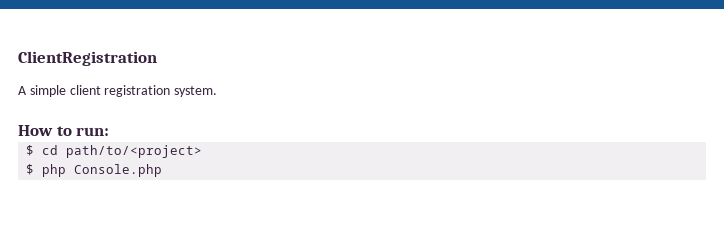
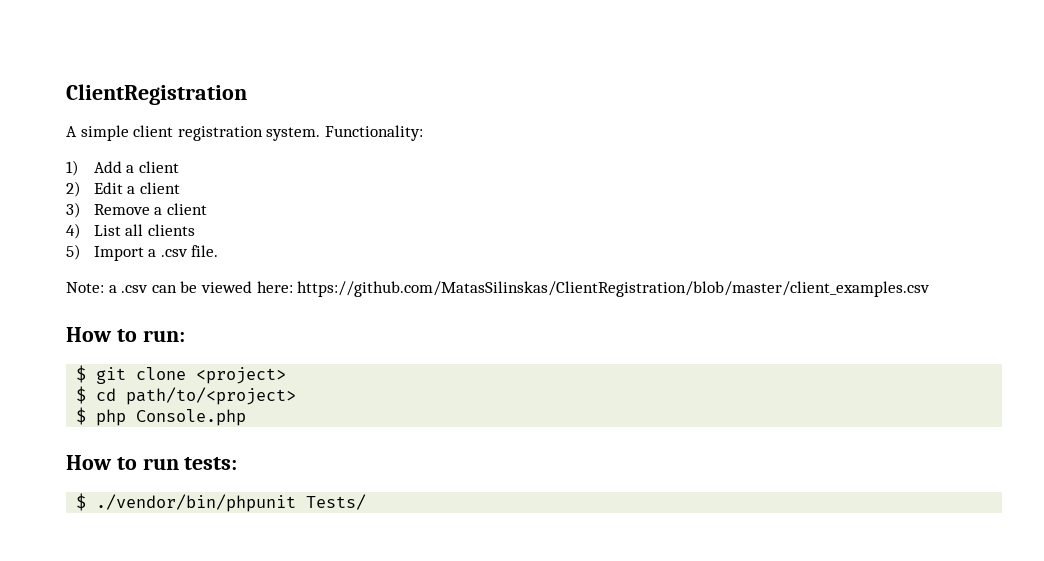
(218, 91) none -> [324,125,423,141] [66,160,179,176] [66,181,180,197] [66,202,207,218] [66,223,195,239] [66,244,219,261] [66,281,931,297] Functionality: // 1) Add a client // 2) Edit a client // 3) Remove a client // 4) List all clients // 5) Import a .csv file. // Note: a .csv can be viewed here: https://github.com/MatasSilinskas/ClientRegistration/blob/master/client_examples.csv
(110, 131) none -> [76,365,287,384] // $ git clone <project>
(163, 170) none -> [66,455,238,470] [76,493,367,512] // How to run tests: // $ ./vendor/bin/phpunit Tests/

